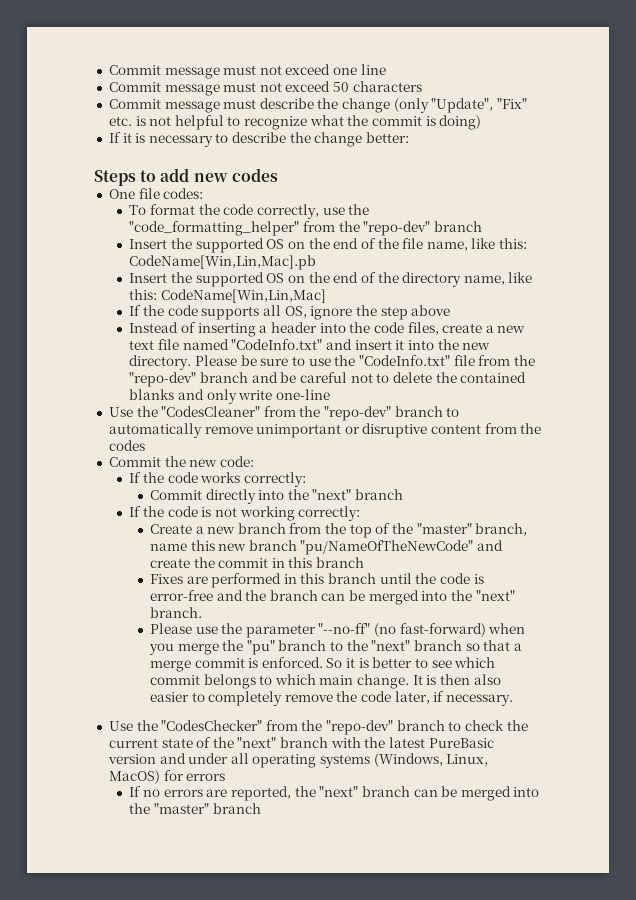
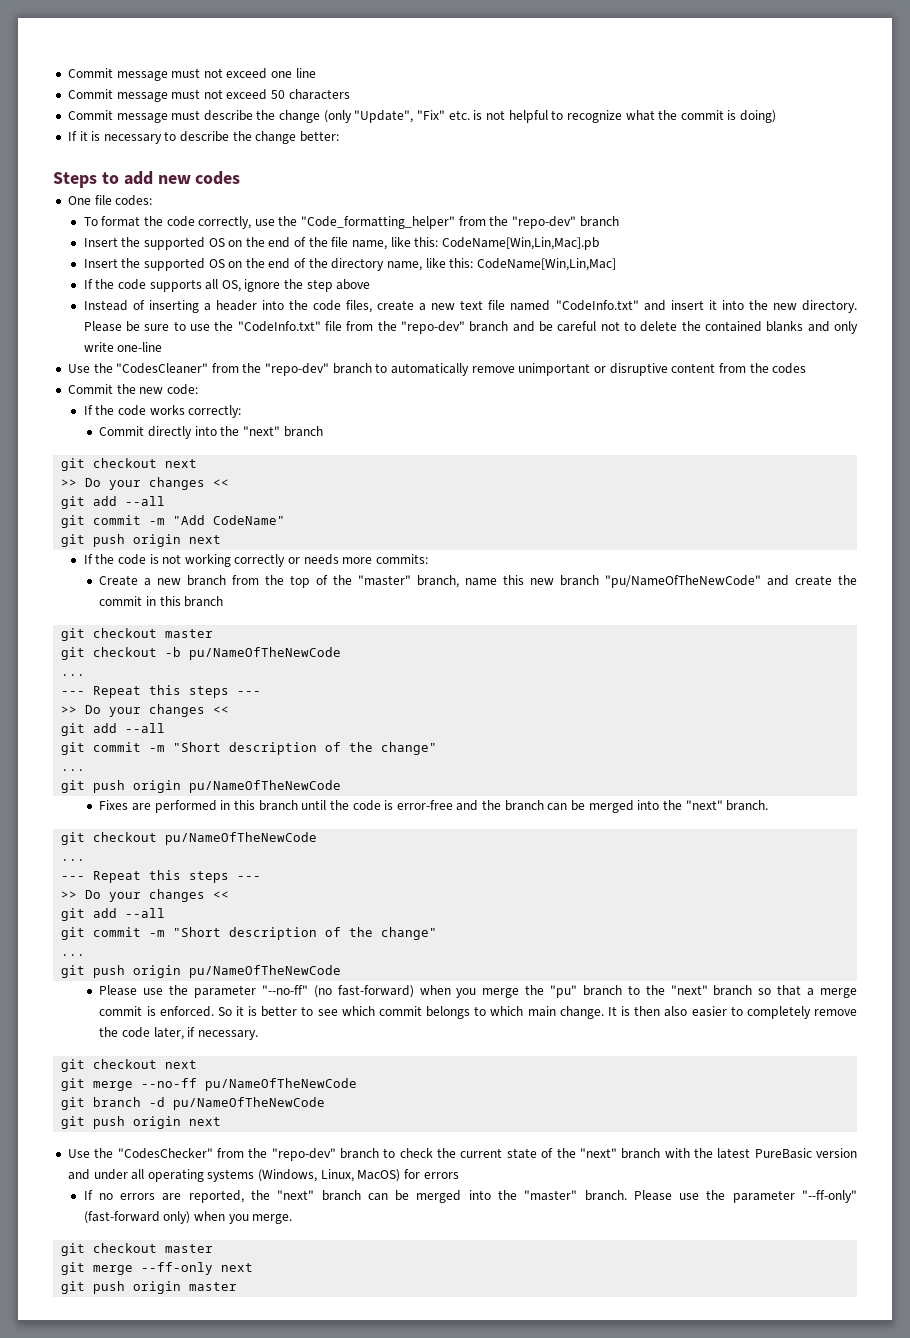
[129,221,300,236] "code_formatting_helper" -> [301,216,456,229] "Code_formatting_helper"
(404, 494) none -> [61,458,198,471] [61,477,230,490] [61,496,166,509] [61,515,286,528] [61,534,222,547] // git checkout next // >> Do your changes << // git add --all // git commit -m "Add CodeName" // git push origin next
[298,506,361,521] correctly: -> [234,554,429,567] correctly or needs more commits:
(365, 562) none -> [61,628,214,641] [61,647,342,660] [61,674,86,676] [61,685,262,698] [61,704,230,717] [61,723,166,736] [61,742,438,755] [61,769,86,771] [61,780,342,793] // git checkout master // git checkout -b pu/NameOfTheNewCode // ... // --- Repeat this steps --- // >> Do your changes << // git add --all // git commit -m "Short description of the change" // ... // git push origin pu/NameOfTheNewCode
(202, 612) none -> [61,832,318,845] [61,859,86,861] [61,870,262,883] [61,889,230,902] [61,908,166,921] [61,927,438,940] [61,954,86,956] [61,965,342,978] // git checkout pu/NameOfTheNewCode // ... // --- Repeat this steps --- // >> Do your changes << // git add --all // git commit -m "Short description of the change" // ... // git push origin pu/NameOfTheNewCode
(514, 700) none -> [61,1059,198,1072] [61,1078,358,1091] [61,1097,326,1110] [61,1116,222,1129] // git checkout next // git merge --no-ff pu/NameOfTheNewCode // git branch -d pu/NameOfTheNewCode // git push origin next
[212,803,261,814] branch -> [584,1190,858,1203] [83,1211,293,1224] [61,1243,214,1256] [61,1262,254,1275] [61,1281,238,1294] branch. Please use the parameter "--ff-only" (fast-forward only) when you merge. // git checkout master // git merge --ff-only next // git push origin master

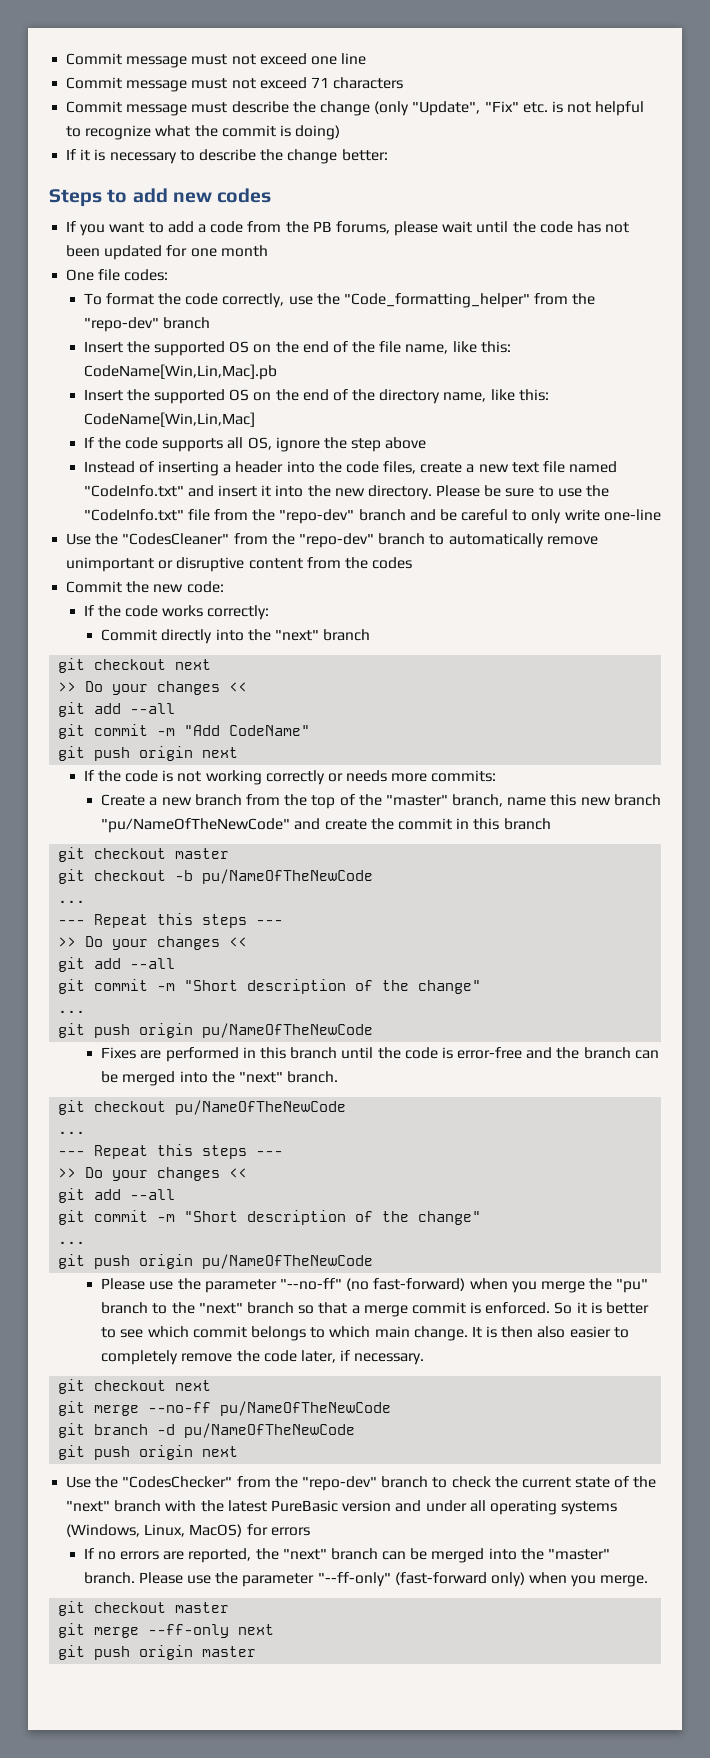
[271,90,286,99] 50 -> [310,77,329,88] 71
(241, 178) none -> [66,221,630,236] [66,245,268,260] // If you want to add a code from the PB forums, please wait until the code has not been updated for one month
[600,321,830,332] not to delete the contained blanks and -> [512,510,528,521] to

